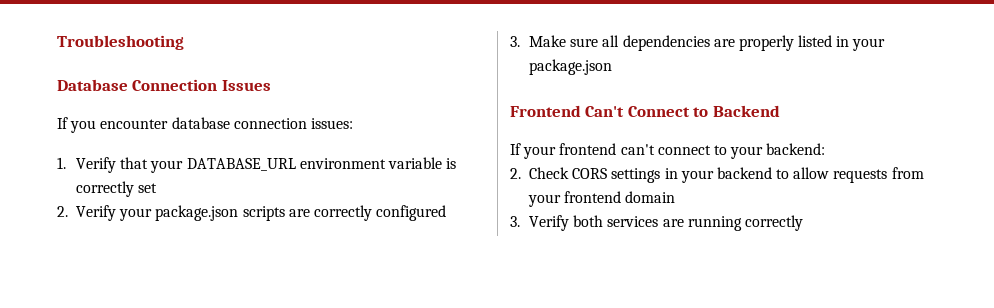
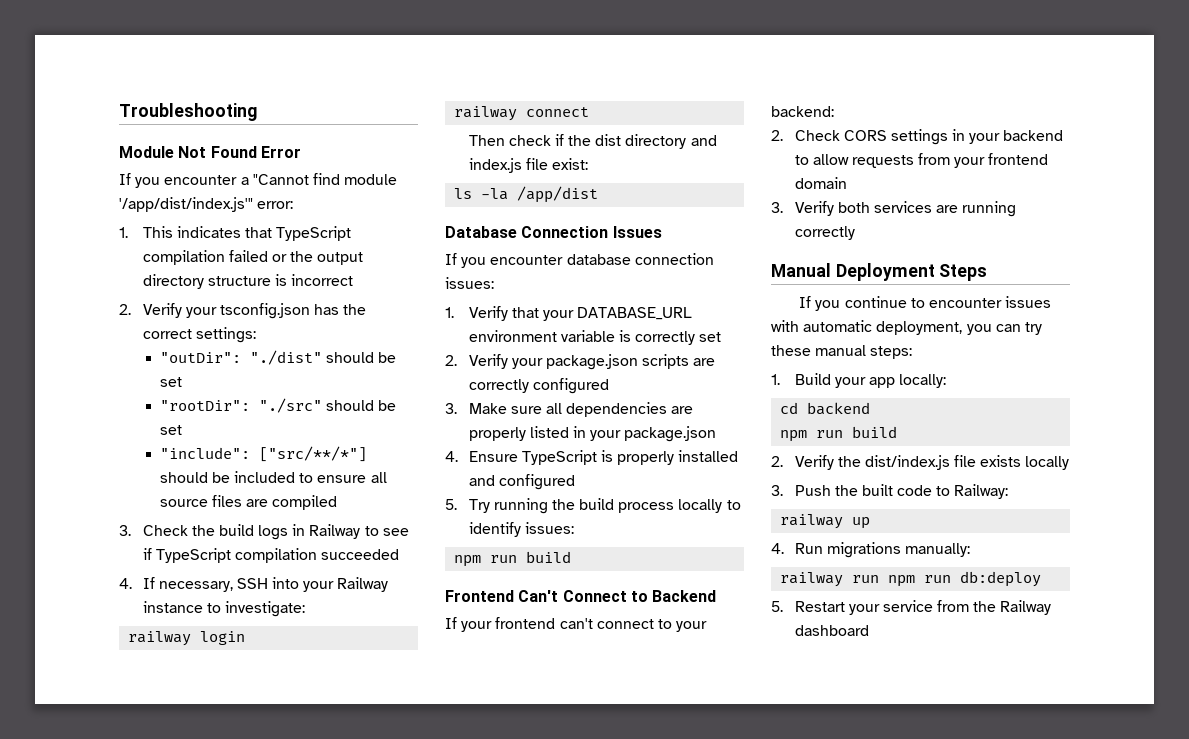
(184, 42) none -> [119,146,301,158] [119,173,398,188] [119,197,294,212] [119,226,352,241] [142,250,364,265] [142,274,354,289] [119,303,367,319] [142,327,256,343] [159,350,396,365] [159,377,182,387] [159,398,396,413] [159,425,182,435] [159,446,367,462] [159,471,387,483] [159,495,338,510] [119,524,409,540] [142,548,400,563] [119,577,389,592] [142,601,305,617] [128,631,246,646] [454,106,590,121] [468,134,717,149] [468,158,588,173] [454,186,599,203] // Module Not Found Error // If you encounter a "Cannot find module '/app/dist/index.js'" error: // 1. This indicates that TypeScript compilation failed or the output directory structure is incorrect // 2. Verify your tsconfig.json has the correct settings: // "outDir": "./dist" should be set // "rootDir": "./src" should be set // "include": ["src/**/*"] should be included to ensure all source files are compiled // 3. Check the build logs in Railway to see if TypeScript compilation succeeded // 4. If necessary, SSH into your Railway instance to investigate: // railway login // railway connect // Then check if the dist directory and index.js file exist: // ls -la /app/dist
(613, 67) none -> [445,450,739,465] [468,474,575,490] [445,498,741,514] [468,522,574,537] [454,551,572,567] // 4. Ensure TypeScript is properly installed and configured // 5. Try running the build process locally to identify issues: // npm run build
(803, 223) none -> [771,263,988,281] [799,296,1052,311] [771,320,1042,335] [771,345,913,359] [771,373,947,388] [780,402,871,415] [780,426,898,442] [771,455,1070,470] [771,484,1009,499] [780,514,871,529] [771,542,970,558] [780,571,1042,587] [771,600,1052,615] [794,625,869,636] // Manual Deployment Steps // If you continue to encounter issues with automatic deployment, you can try these manual steps: // 1. Build your app locally: // cd backend // npm run build // 2. Verify the dist/index.js file exists locally // 3. Push the built code to Railway: // railway up // 4. Run migrations manually: // railway run npm run db:deploy // 5. Restart your service from the Railway dashboard

